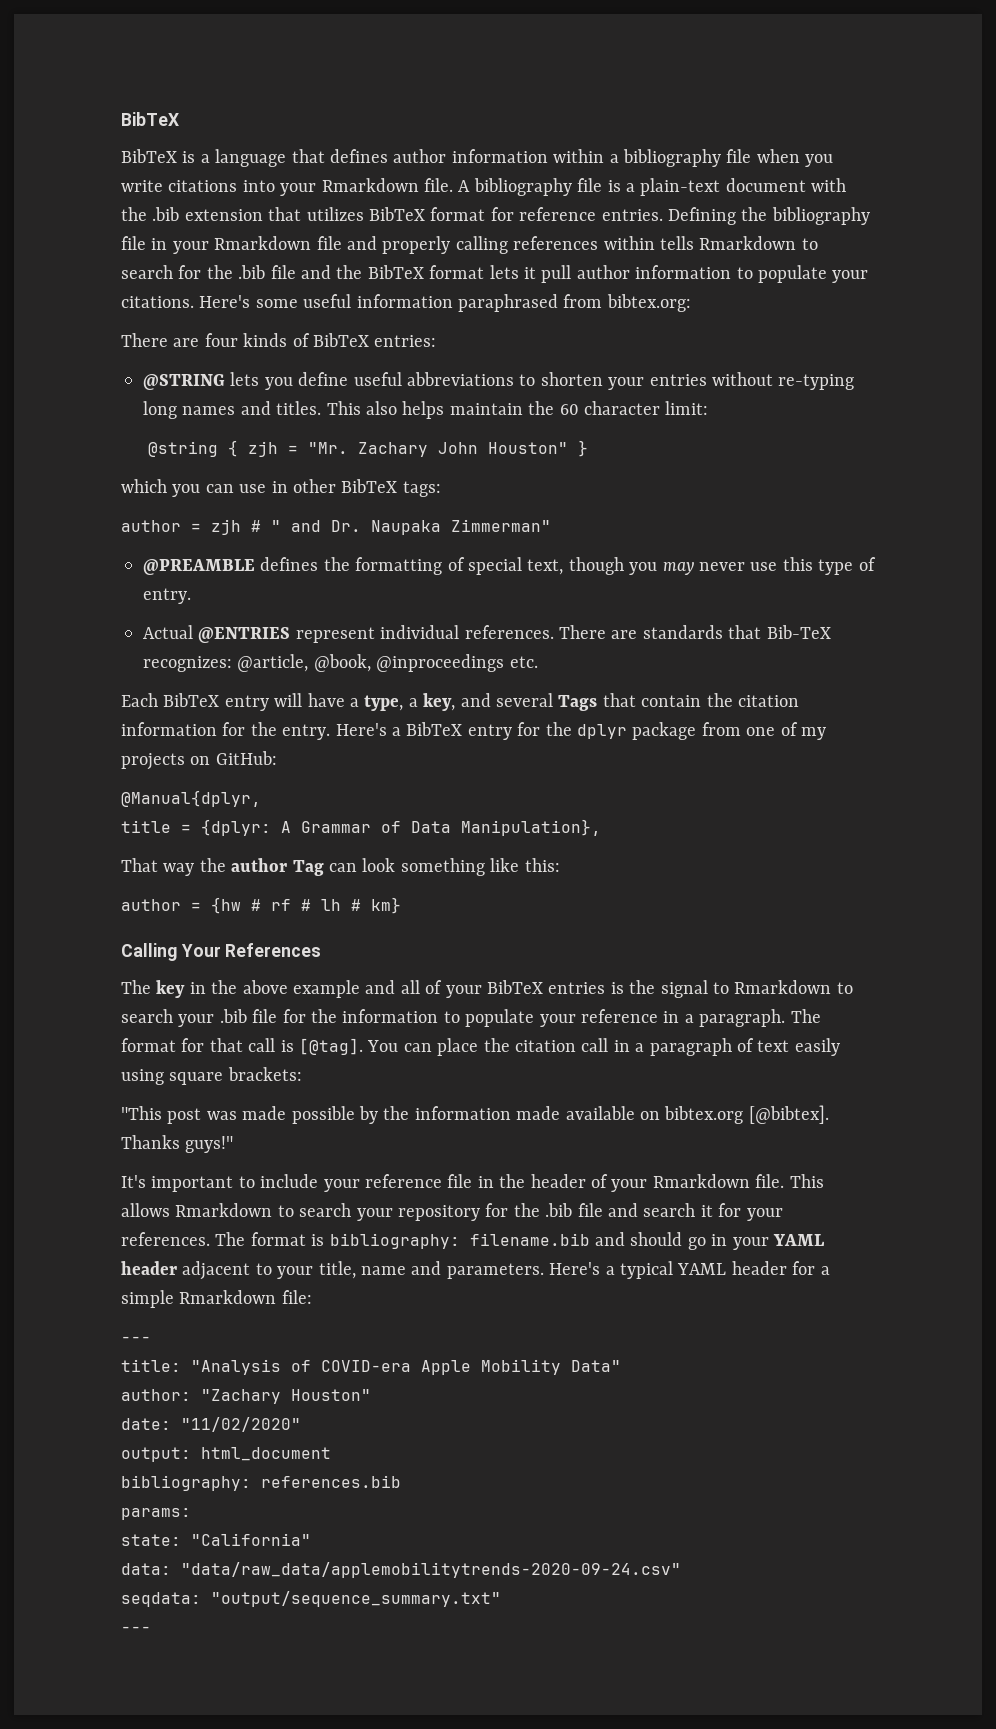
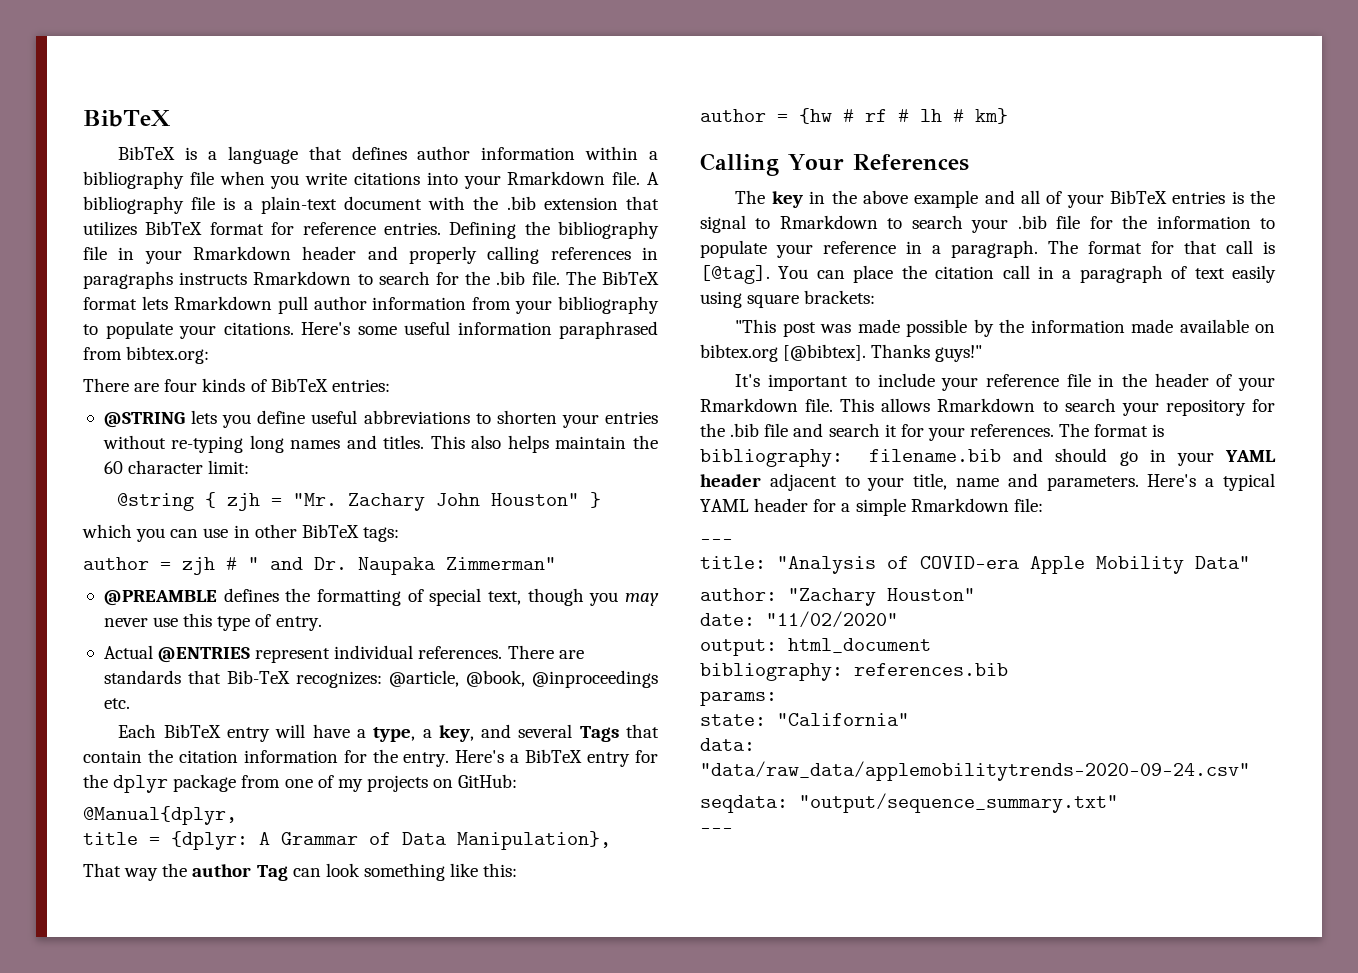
[316,236,342,250] file -> [302,246,357,260] header
[603,236,694,250] within tells -> [642,247,658,260] [83,271,248,289] in paragraphs instructs
[270,265,363,279] file and the -> [531,271,596,285] file. The
[524,267,536,279] it -> [173,296,272,310] Rmarkdown
(732, 272) none -> [472,296,659,314] from your bibliography

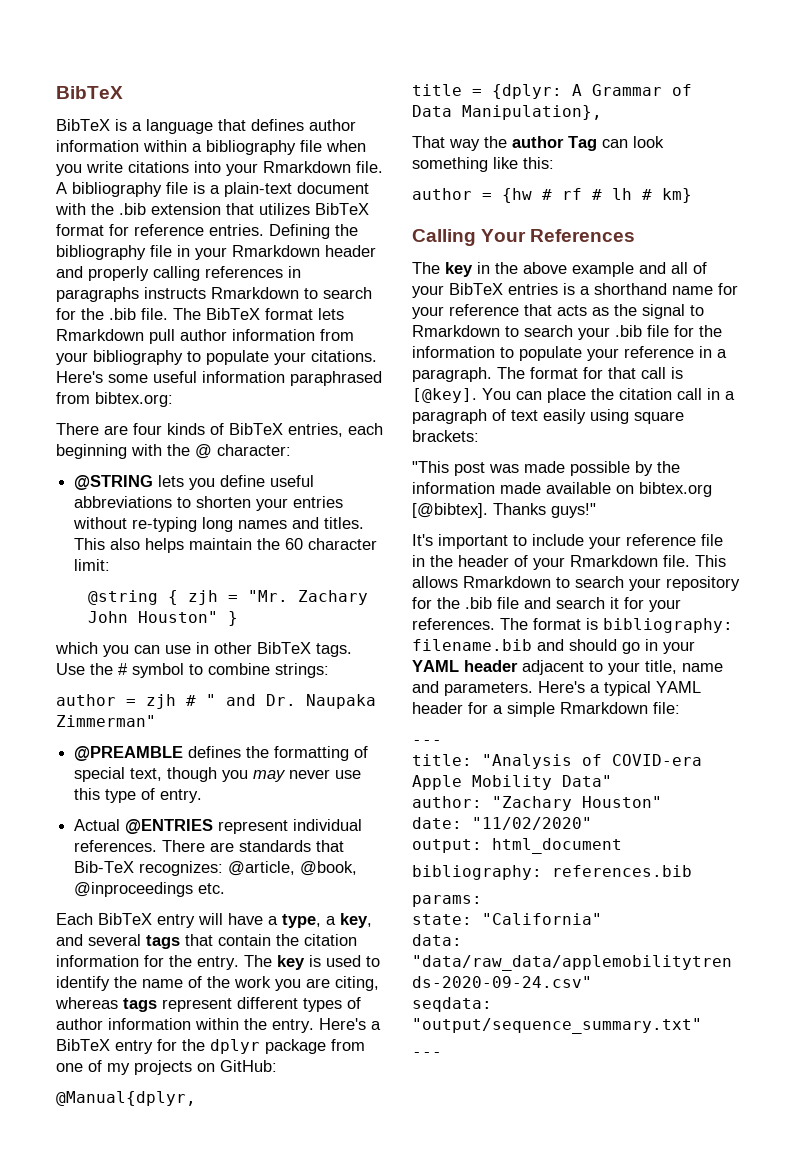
[331,379,390,392] entries: -> [288,423,383,437] [56,444,291,459] entries, each beginning with the @ character:
[362,527,399,542] tags: -> [316,643,352,657] [56,663,329,678] tags. Use the # symbol to combine strings:
[579,726,619,742] Tags -> [146,935,180,949] tags
(450, 759) none -> [244,955,380,970] [56,976,379,991] [55,997,361,1012] [56,1018,314,1033] The key is used to identify the name of the work you are citing, whereas tags represent different types of author information within the entry.
(1244, 197) none -> [580,283,738,295] [412,304,609,319] a shorthand name for your reference that acts as
[700,265,770,284] [@tag]. -> [412,388,477,403] [@key].

